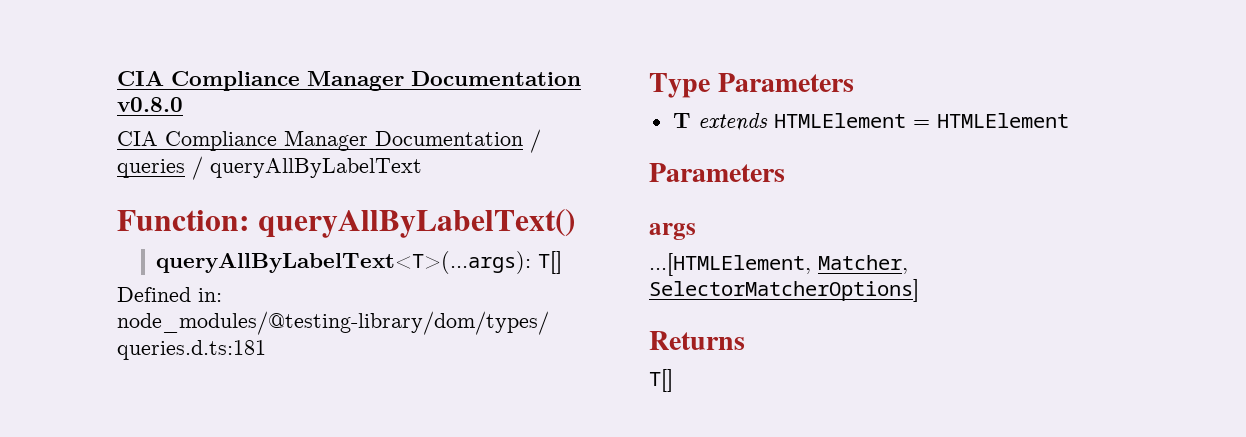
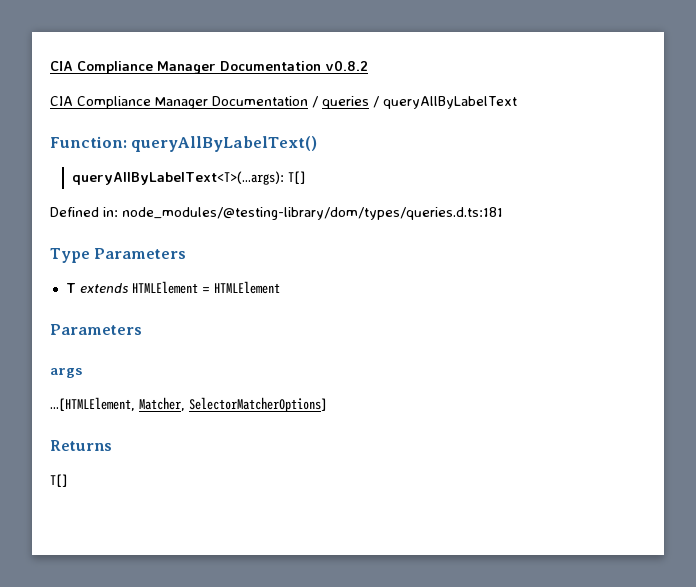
[117,71,581,91] [117,97,183,112] CIA Compliance Manager Documentation v0.8.0 -> [50,60,368,74] CIA Compliance Manager Documentation v0.8.2

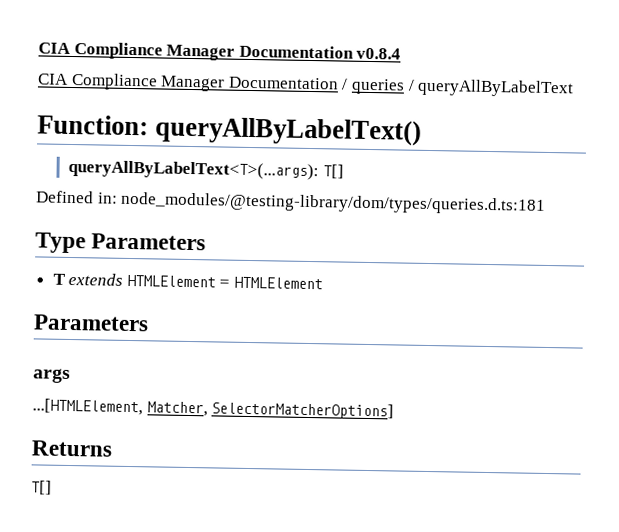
[50,60,368,74] CIA Compliance Manager Documentation v0.8.2 -> [38,42,402,61] CIA Compliance Manager Documentation v0.8.4

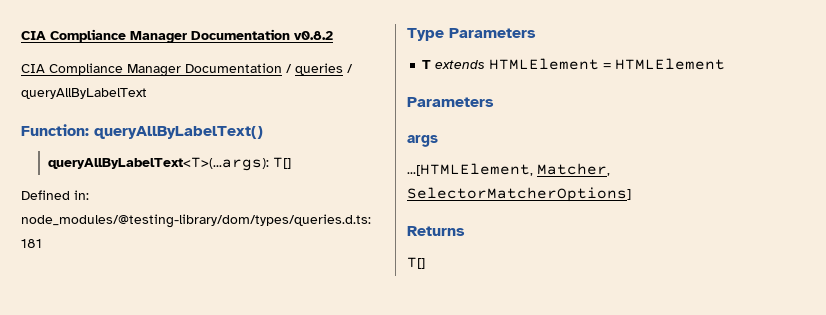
[38,42,402,61] CIA Compliance Manager Documentation v0.8.4 -> [21,29,333,43] CIA Compliance Manager Documentation v0.8.2

